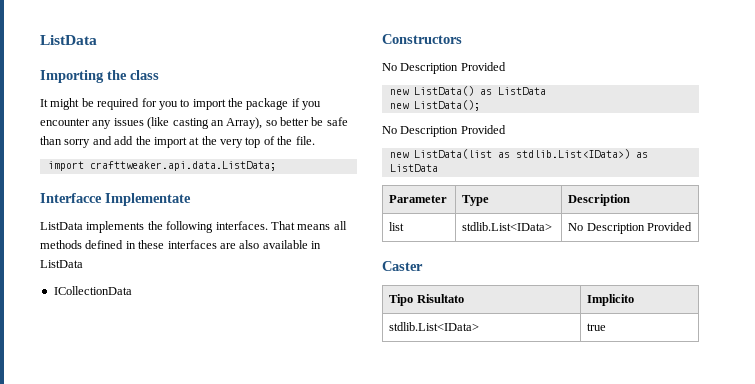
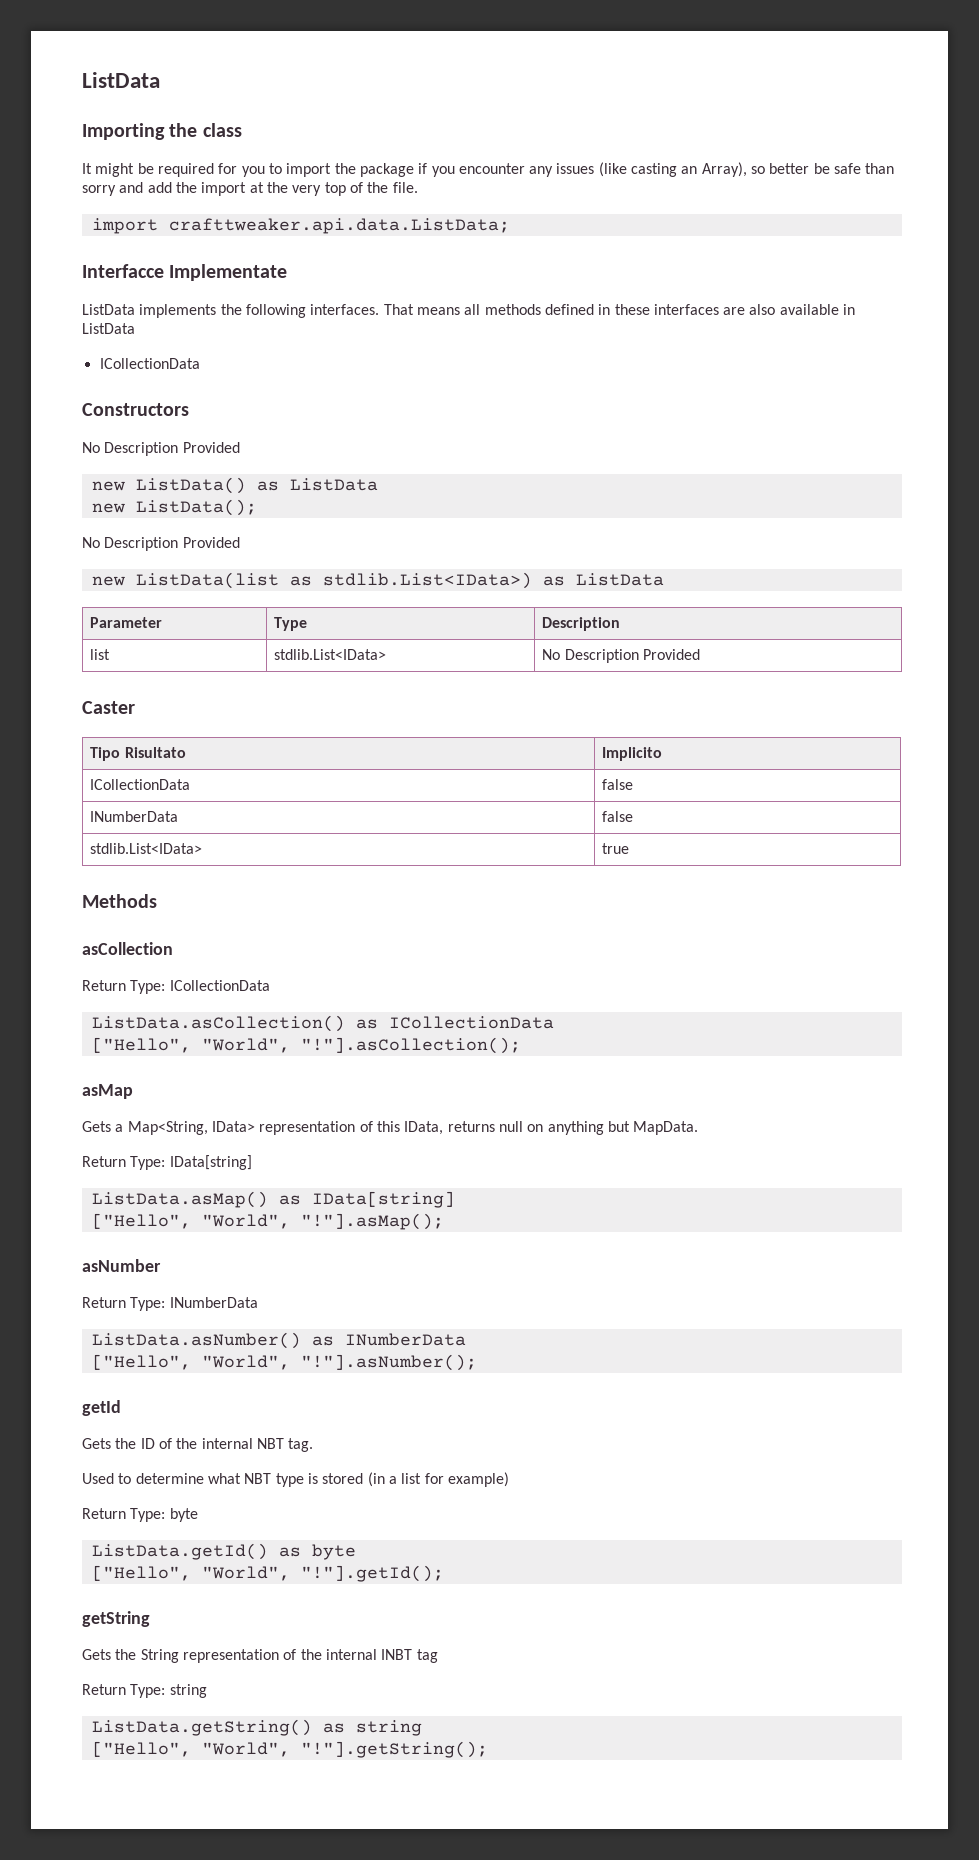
[389,322,480,331] [587,323,607,331] stdlib.List<IData> | true -> [90,779,191,790] [602,779,634,790] [90,811,179,822] [602,811,634,822] [90,843,203,854] [602,843,630,854] [82,894,157,908] [82,942,173,955] [82,980,270,994] [91,1015,554,1032] [91,1037,521,1054] [82,1084,133,1099] [82,1121,699,1135] [82,1155,252,1170] [91,1191,455,1208] [91,1213,444,1230] [82,1259,161,1272] [82,1297,258,1311] [91,1332,466,1349] [91,1354,477,1371] [82,1400,121,1416] [82,1438,314,1452] [82,1472,509,1487] [82,1508,198,1522] [91,1543,356,1560] [91,1565,444,1582] [82,1611,150,1627] [82,1649,438,1663] [82,1684,207,1698] [91,1719,422,1736] [91,1741,488,1758] ICollectionData | false // INumberData | false // stdlib.List<IData> | true // Methods // asCollection // Return Type: ICollectionData // ListData.asCollection() as ICollectionData // ["Hello", "World", "!"].asCollection(); // asMap // Gets a Map<String, IData> representation of this IData, returns null on anything but MapData. // Return Type: IData[string] // ListData.asMap() as IData[string] // ["Hello", "World", "!"].asMap(); // asNumber // Return Type: INumberData // ListData.asNumber() as INumberData // ["Hello", "World", "!"].asNumber(); // getId // Gets the ID of the internal NBT tag. // Used to determine what NBT type is stored (in a list for example) // Return Type: byte // ListData.getId() as byte // ["Hello", "World", "!"].getId(); // getString // Gets the String representation of the internal INBT tag // Return Type: string // ListData.getString() as string // ["Hello", "World", "!"].getString();

